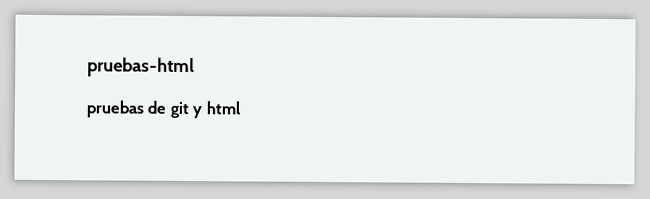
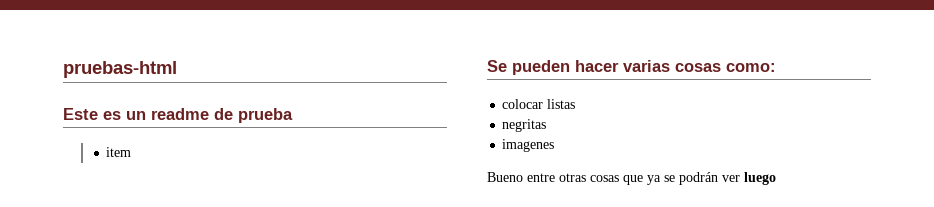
[86,100,240,119] pruebas de git y html -> [63,108,293,123] [106,147,132,157] [487,60,776,75] [502,99,576,109] [502,119,547,132] [502,139,555,152] [487,172,776,185] Este es un readme de prueba // item // Se pueden hacer varias cosas como: // colocar listas // negritas // imagenes // Bueno entre otras cosas que ya se podrán ver luego

